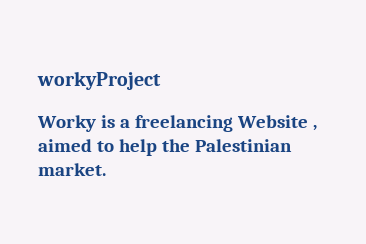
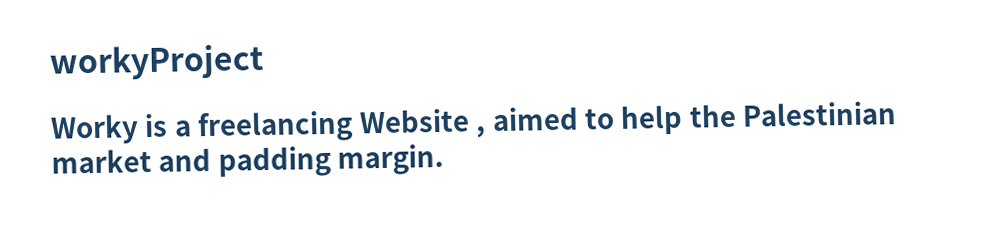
[38,163,106,176] market. -> [51,143,445,178] market and padding margin.

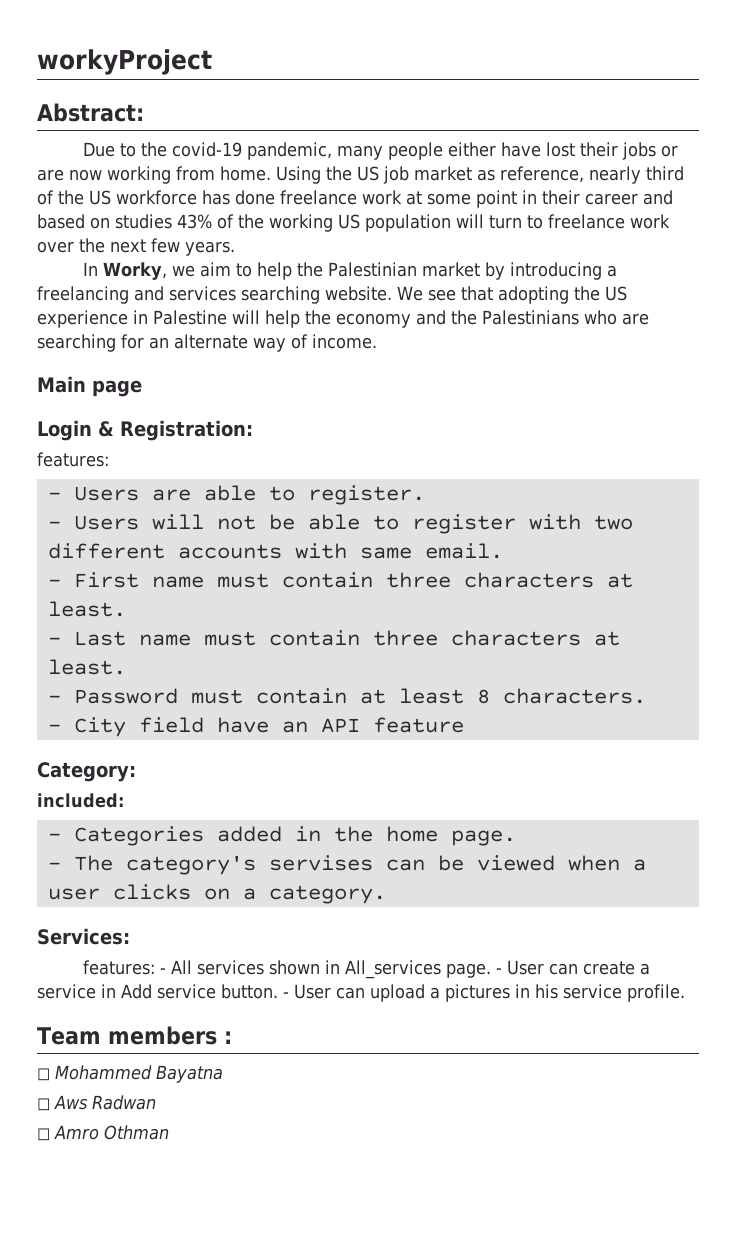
[50,106,579,145] Worky is a freelancing Website , aimed -> [37,103,144,122] [83,142,679,160] [37,166,684,184] [37,190,673,208] [37,214,670,232] [37,238,235,256] [83,262,232,280] Abstract: // Due to the covid-19 pandemic, many people either have lost their jobs or are now working from home. Using the US job market as reference, nearly third of the US workforce has done freelance work at some point in their career and based on studies 43% of the working US population will turn to freelance work over the next few years. // In Worky, we aim
[158,143,445,178] and padding margin. -> [485,262,618,280] [37,286,627,304] [37,310,649,328] [37,334,377,352] [37,376,142,397] [37,420,253,441] [37,452,109,467] [47,485,425,505] [47,514,633,534] [47,543,503,559] [47,572,633,588] [47,601,126,617] [47,630,620,646] [47,659,126,675] [47,688,646,704] [47,717,464,737] [37,762,136,782] [37,793,124,808] [47,826,516,846] [47,855,646,875] [47,884,386,904] [37,928,130,945] [83,960,651,979] [37,984,685,1002] [37,1026,232,1045] [37,1065,223,1083] [37,1095,156,1111] [37,1125,169,1141] by introducing a freelancing and services searching website. We see that adopting the US experience in Palestine will help the economy and the Palestinians who are searching for an alternate way of income. // Main page // Login & Registration: // features: // - Users are able to register. // - Users will not be able to register with two different accounts with same email. // - First name must contain three characters at least. // - Last name must contain three characters at least. // - Password must contain at least 8 characters. // - City field have an API feature // Category: // included: // - Categories added in the home page. // - The category's servises can be viewed when a user clicks on a category. // Services: // features: - All services shown in All_services page. - User can create a service in Add service button. - User can upload a pictures in his service profile. // Team members : // ◻ Mohammed Bayatna // ◻ Aws Radwan // ◻ Amro Othman

